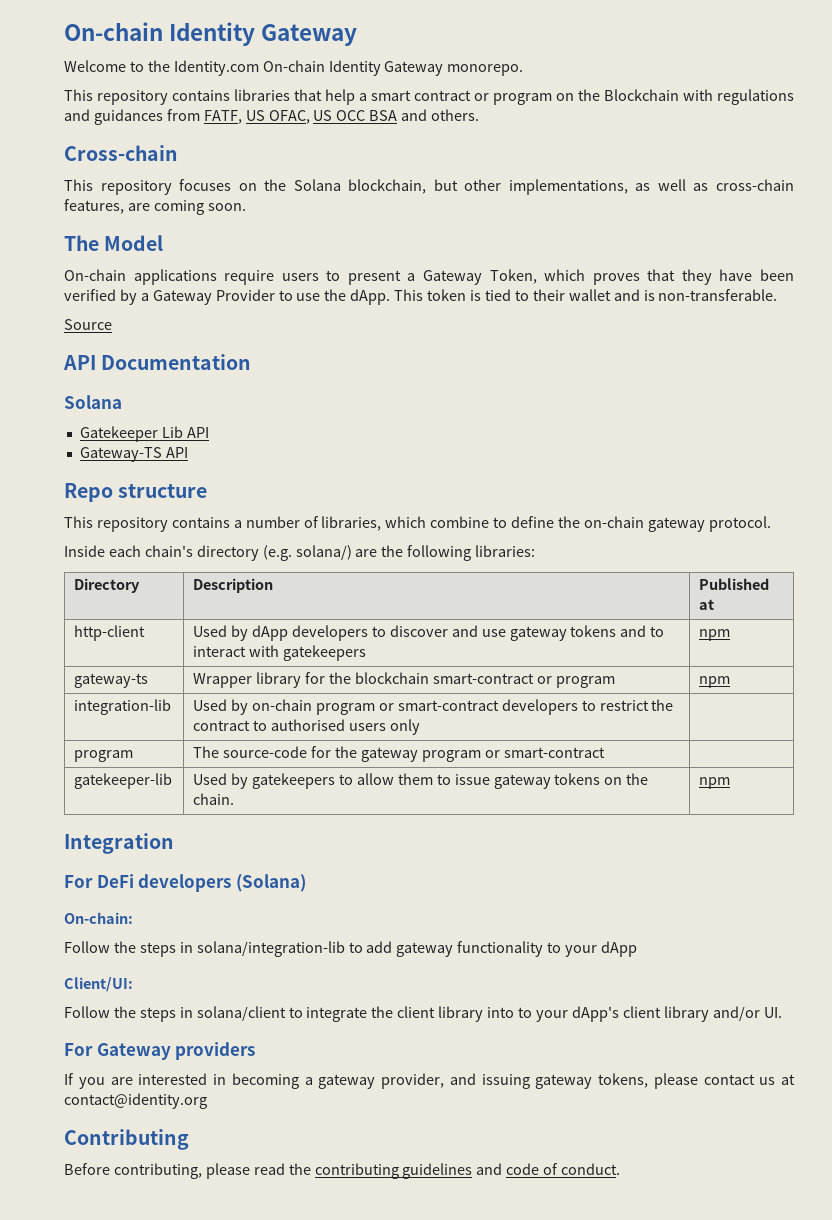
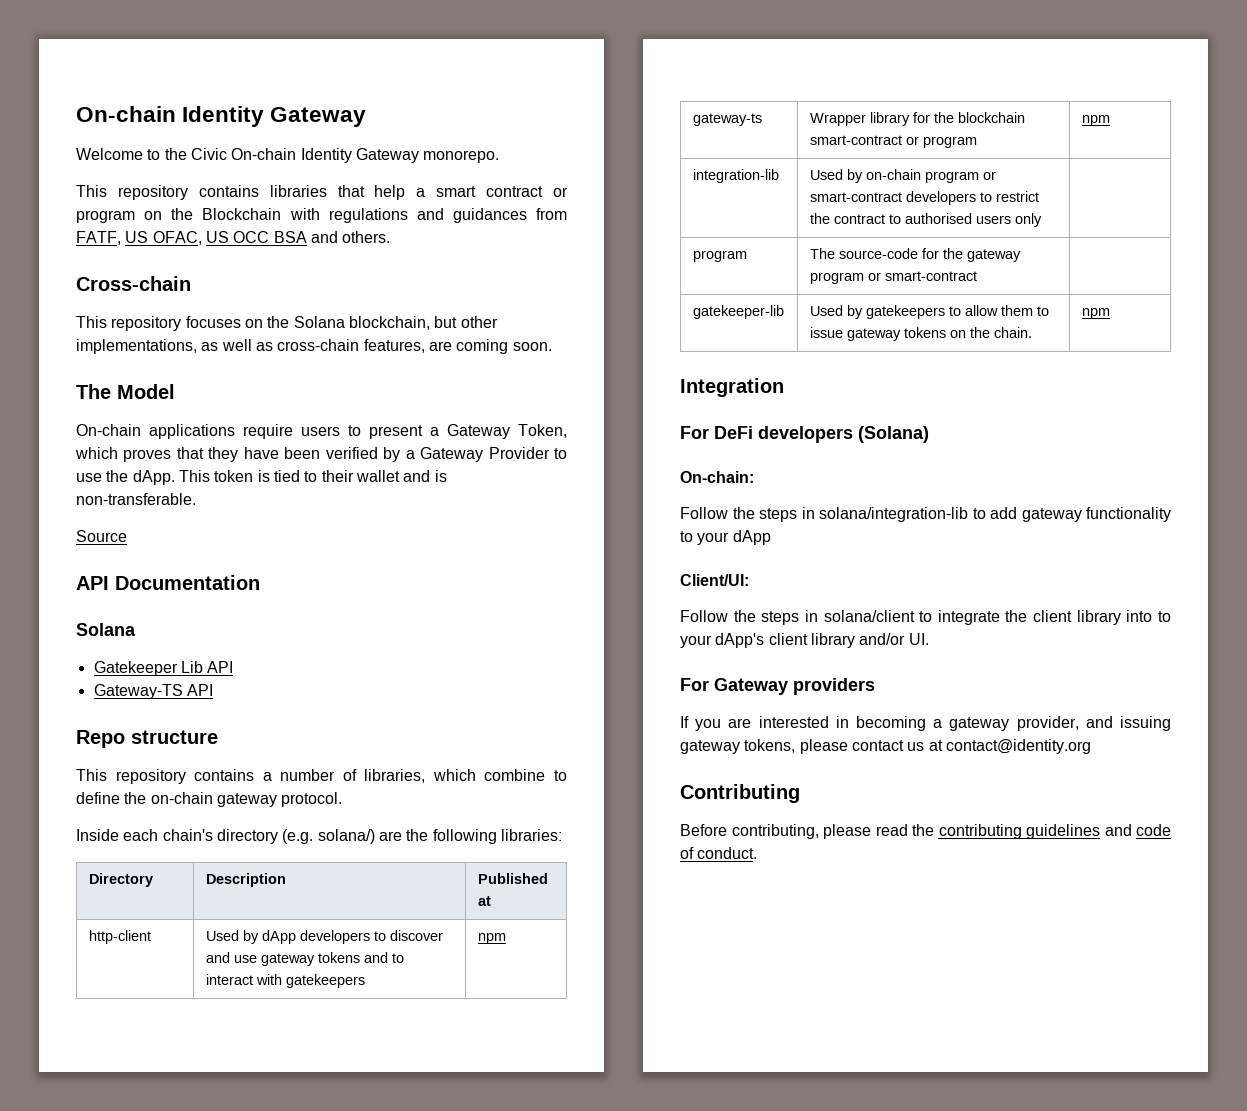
[173,60,259,76] Identity.com -> [190,148,227,160] Civic

